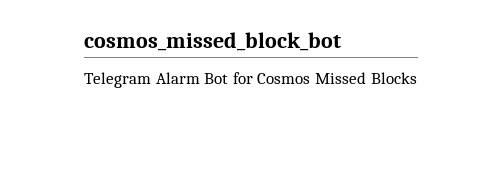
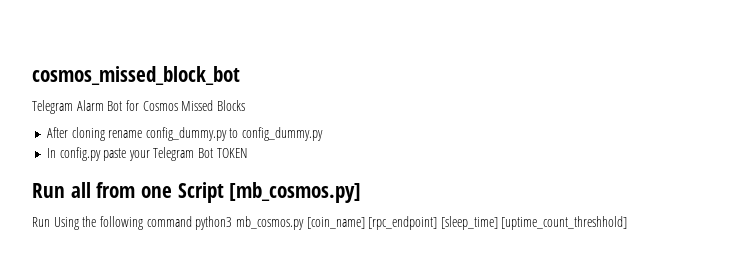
(417, 78) none -> [46,127,324,141] [46,147,247,161] [32,182,362,203] [32,216,628,230] // After cloning rename config_dummy.py to config_dummy.py // In config.py paste your Telegram Bot TOKEN // Run all from one Script [mb_cosmos.py] // Run Using the following command python3 mb_cosmos.py [coin_name] [rpc_endpoint] [sleep_time] [uptime_count_threshhold]

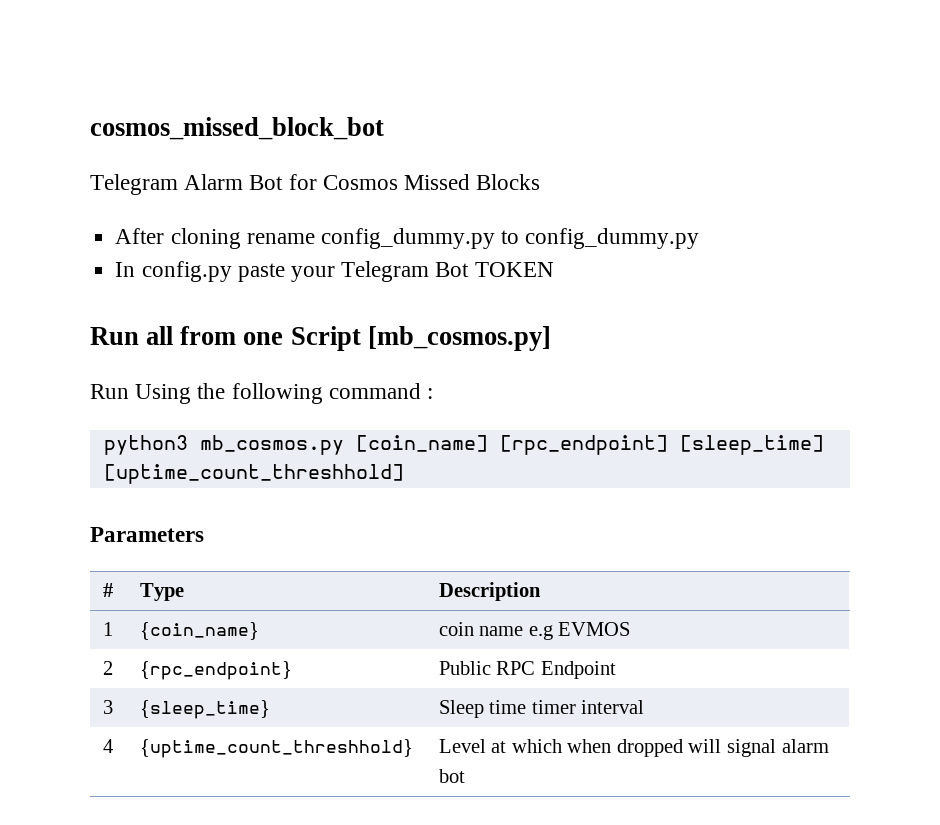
(192, 221) none -> [427,388,434,399] : //
(628, 223) none -> [90,527,204,542] [102,583,113,597] [139,583,184,601] [438,582,541,601] [102,622,113,636] [139,622,259,640] [438,622,631,640] [102,661,113,675] [139,661,292,680] [438,661,616,679] [102,700,113,714] [139,700,270,719] [438,700,645,718] [102,739,113,753] [139,739,413,758] [438,739,829,757] [438,769,465,783] // Parameters // # | Type | Description // 1 | {coin_name} | coin name e.g EVMOS // 2 | {rpc_endpoint} | Public RPC Endpoint // 3 | {sleep_time} | Sleep time timer interval // 4 | {uptime_count_threshhold} | Level at which when dropped will signal alarm bot

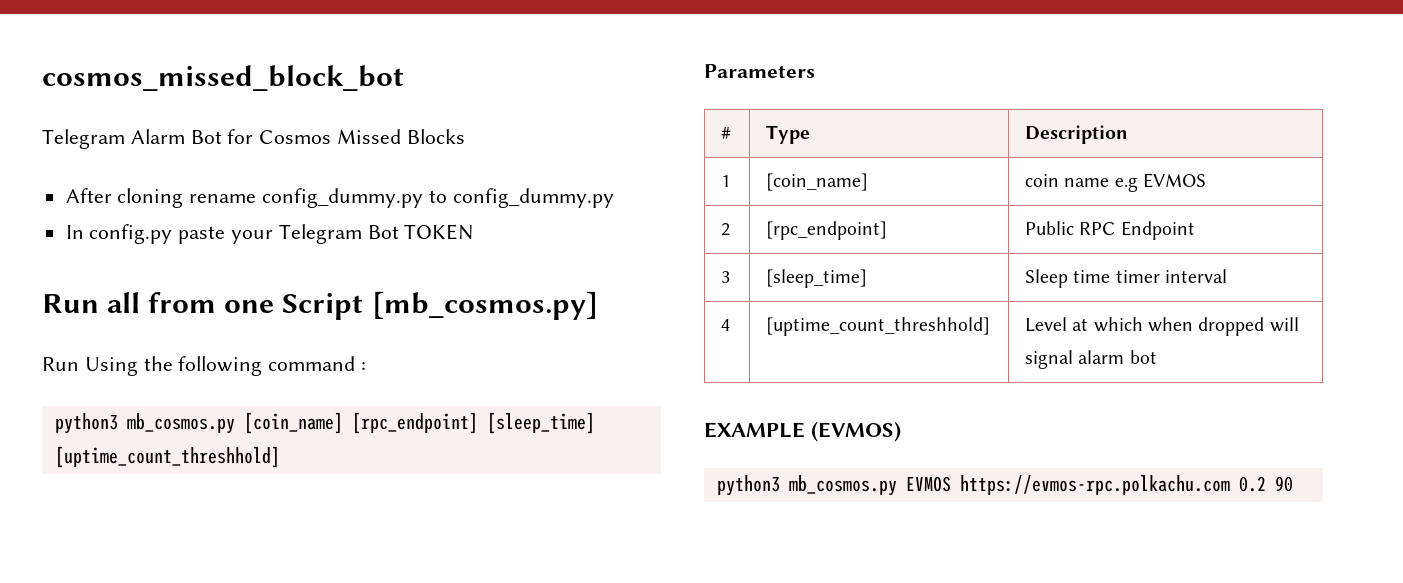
[139,622,259,640] {coin_name} -> [766,173,869,191] [coin_name]
[139,661,292,680] {rpc_endpoint} -> [766,221,888,240] [rpc_endpoint]
[139,700,270,719] {sleep_time} -> [766,269,868,288] [sleep_time]
[139,739,413,758] {uptime_count_threshhold} -> [766,317,991,336] [uptime_count_threshhold]
(465, 776) none -> [704,421,901,442] [716,475,1293,496] // EXAMPLE (EVMOS) // python3 mb_cosmos.py EVMOS https://evmos-rpc.polkachu.com 0.2 90

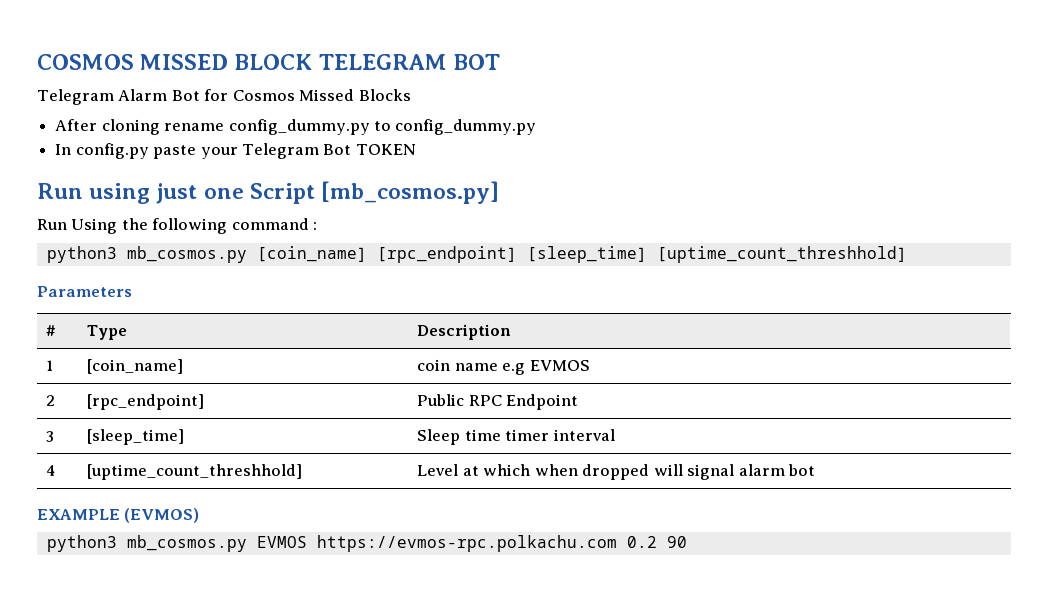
[42,65,404,91] cosmos_missed_block_bot -> [37,54,500,70] COSMOS MISSED BLOCK TELEGRAM BOT
[107,292,217,313] all from -> [89,183,198,204] using just

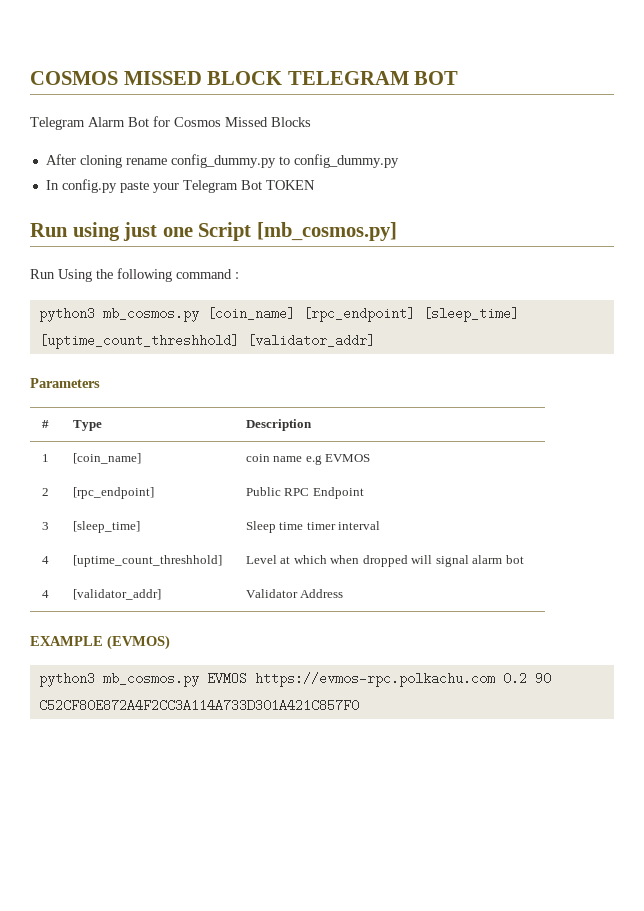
(907, 254) none -> [246,334,375,347] [validator_addr]
(815, 470) none -> [41,590,49,598] [72,589,161,600] [245,589,344,598] // 4 | [validator_addr] | Validator Address
(687, 542) none -> [38,699,359,712] C52CF80E872A4F2CC3A114A733D301A421C857F0

